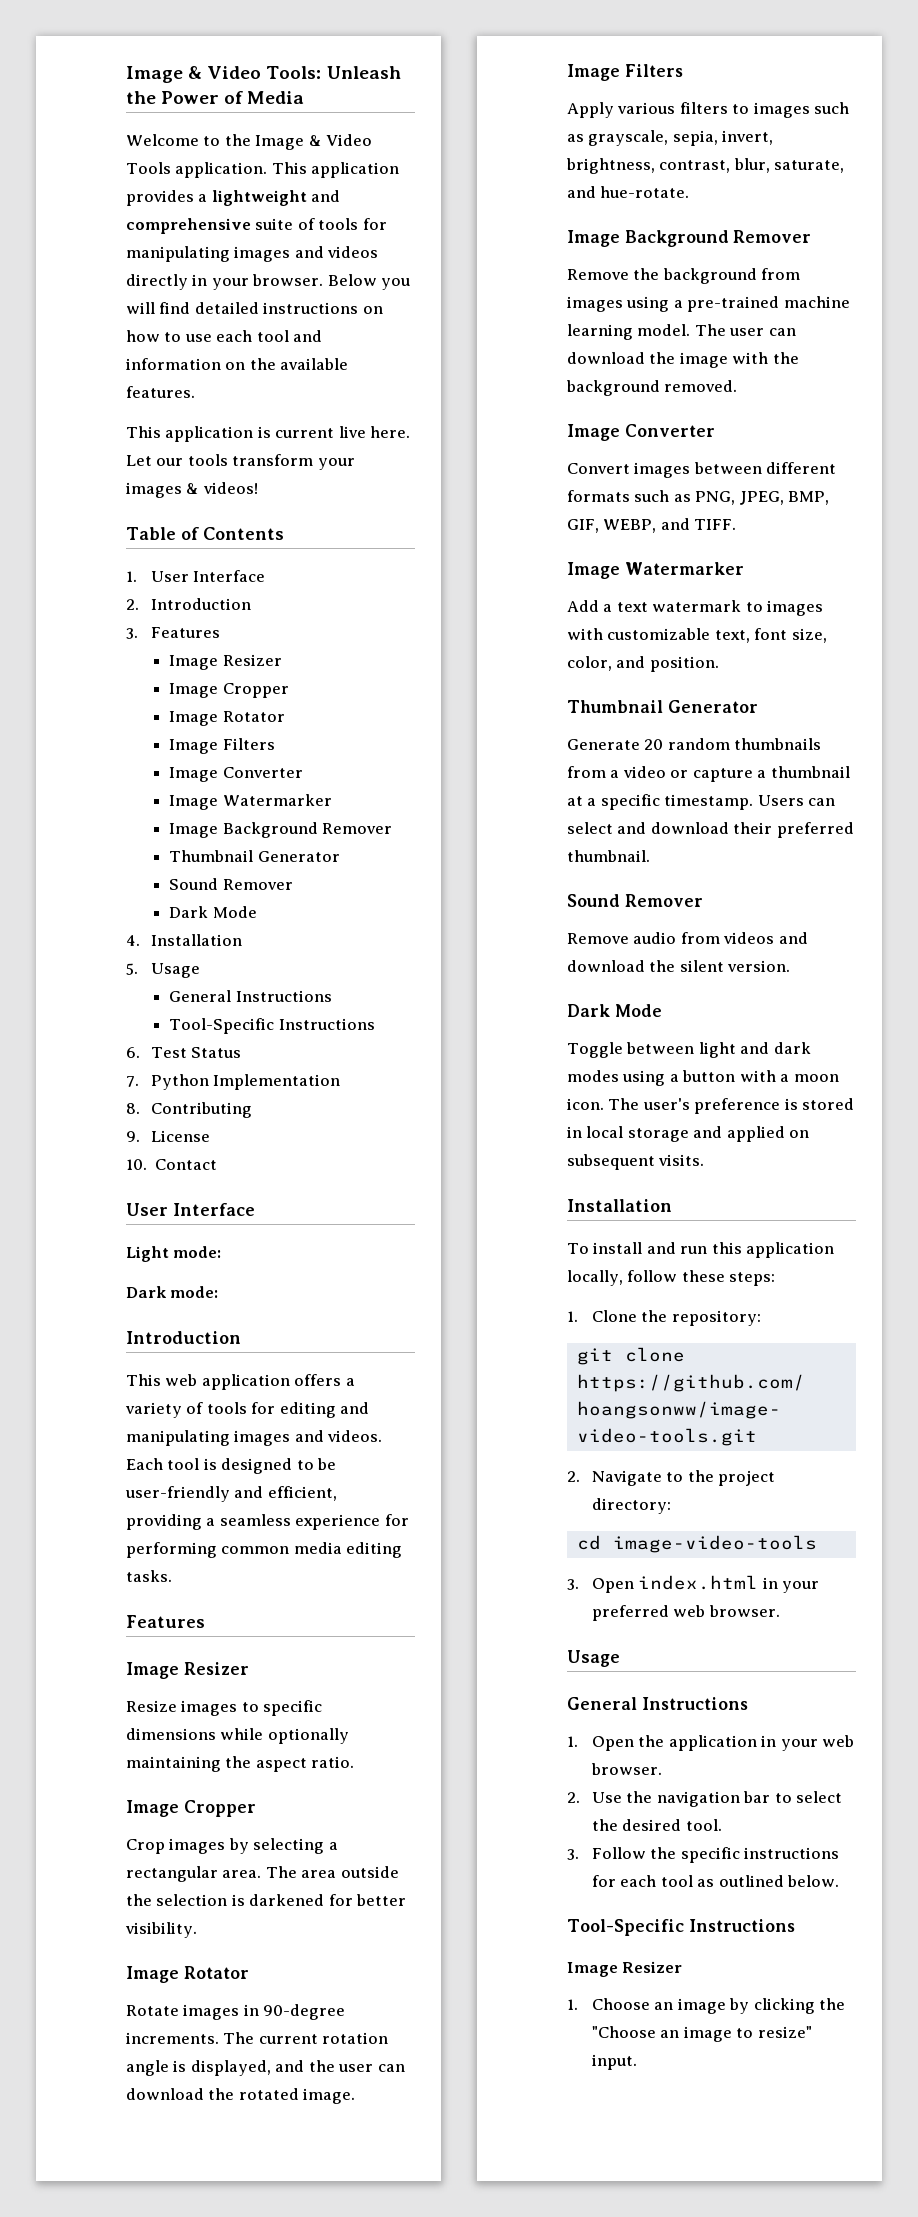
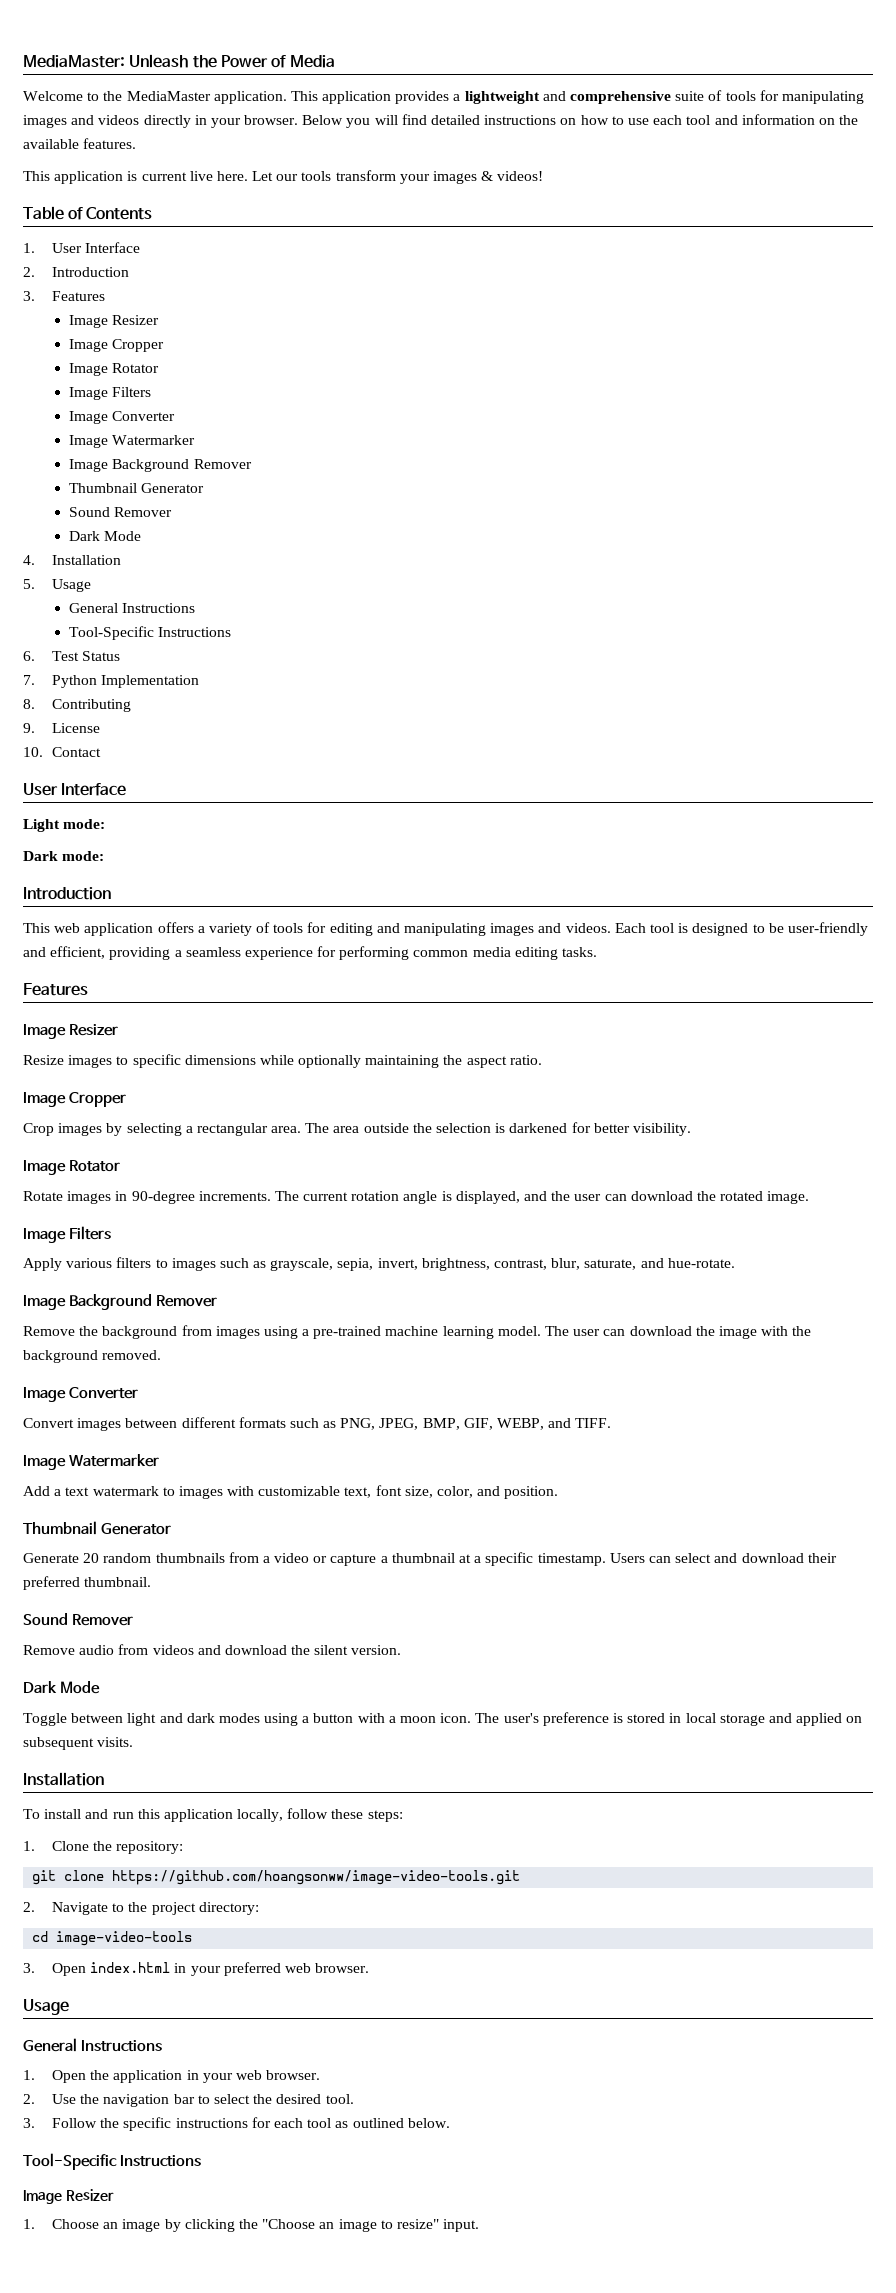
[126,66,322,83] Image & Video Tools: -> [23,55,125,68] MediaMaster:
[255,134,373,150] [126,162,171,174] Image & Video Tools -> [126,91,211,101] MediaMaster

